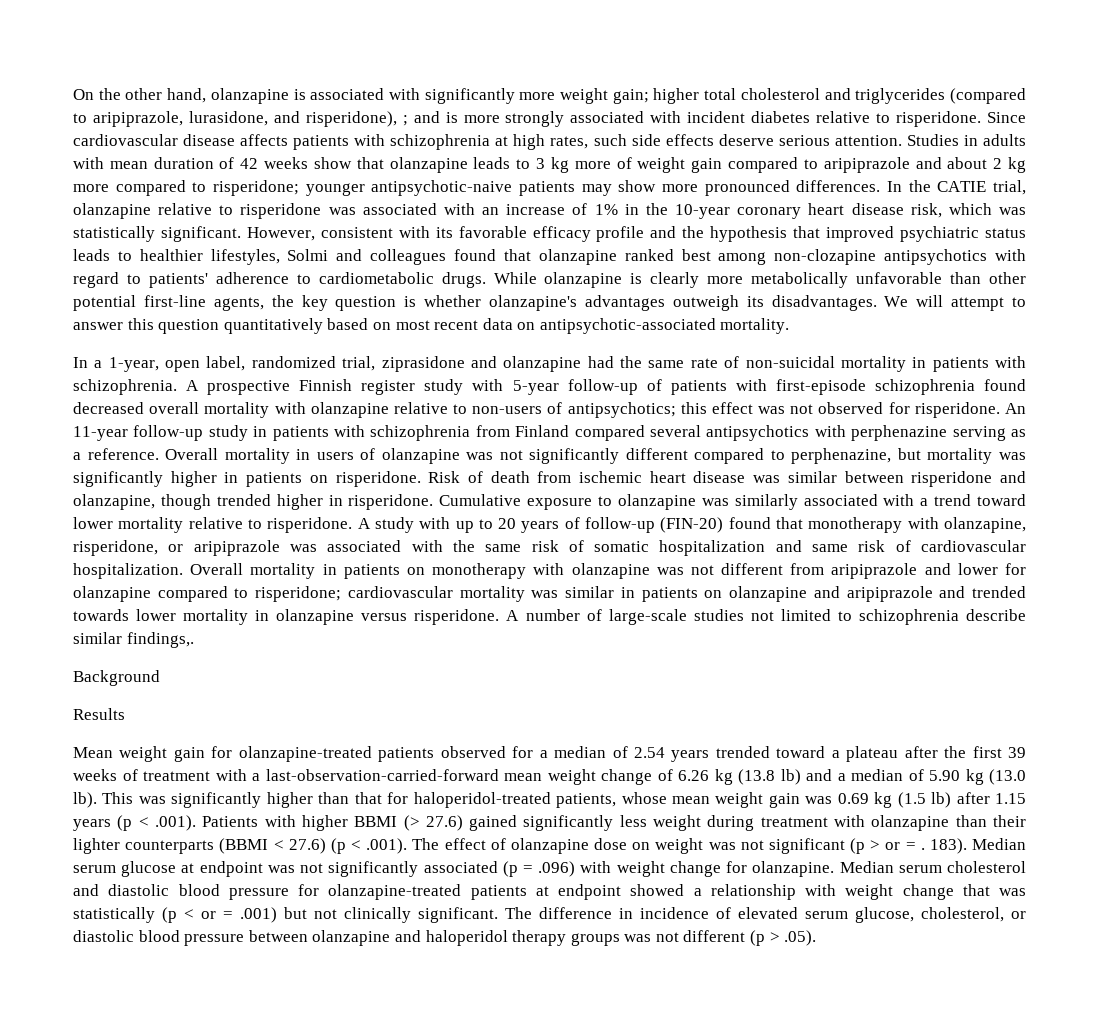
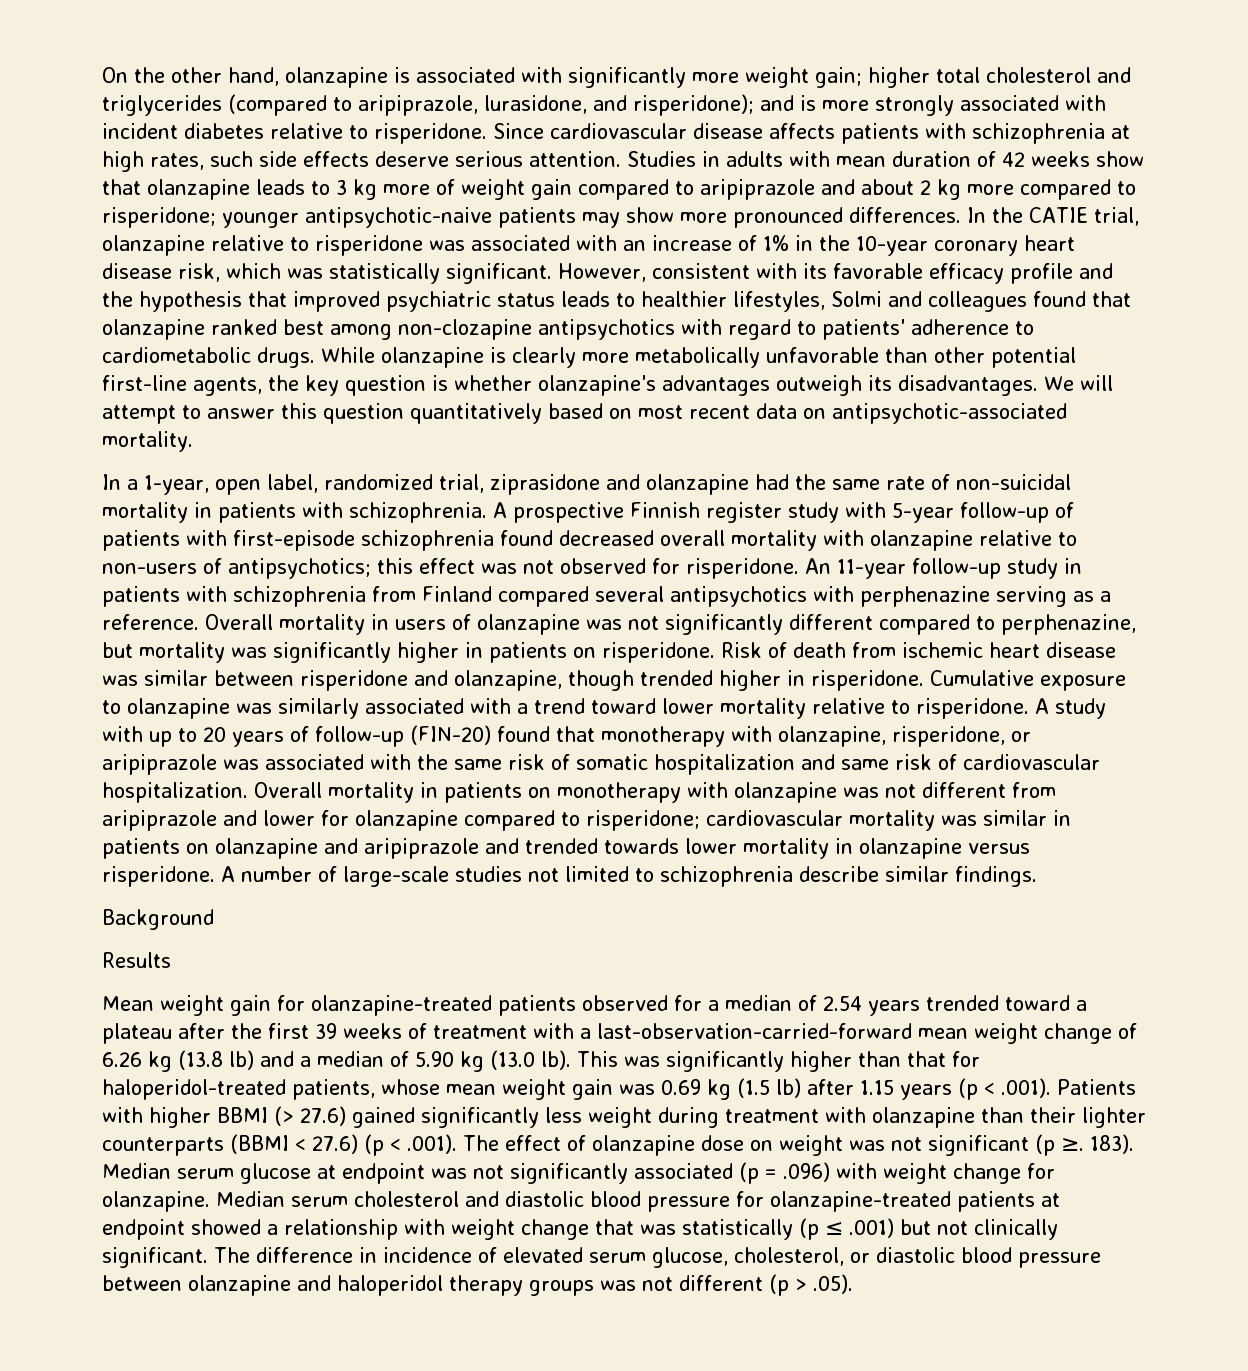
[305,111,408,127] risperidone), ; -> [633,94,754,116] risperidone);
[126,632,194,648] findings,. -> [955,866,1037,887] findings.
[870,840,925,850] > or = . -> [1060,1138,1084,1151] ≥.
[184,909,233,919] < or = -> [825,1222,843,1235] ≤

